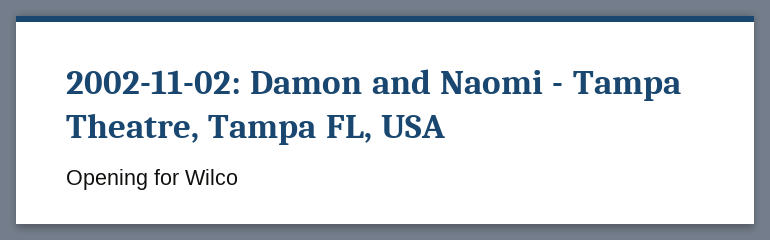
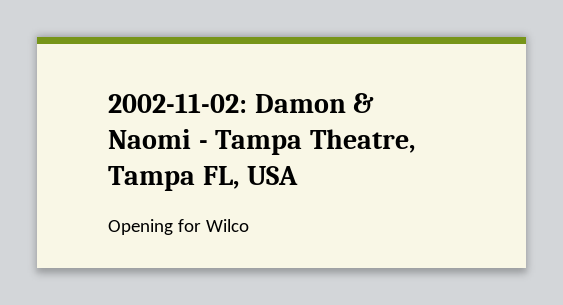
[371,69,431,94] and -> [353,93,375,113] &

